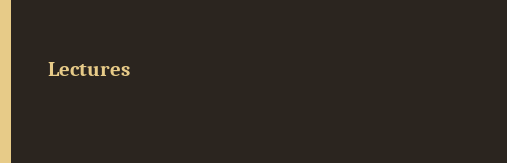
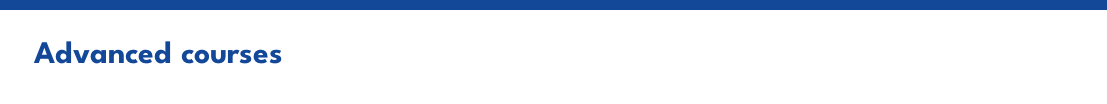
[48,62,130,76] Lectures -> [33,41,283,64] Advanced courses

